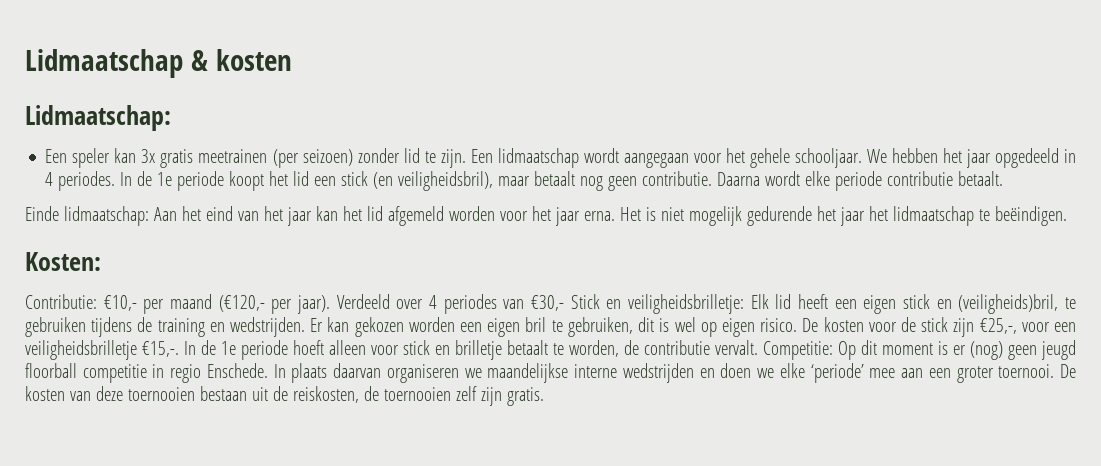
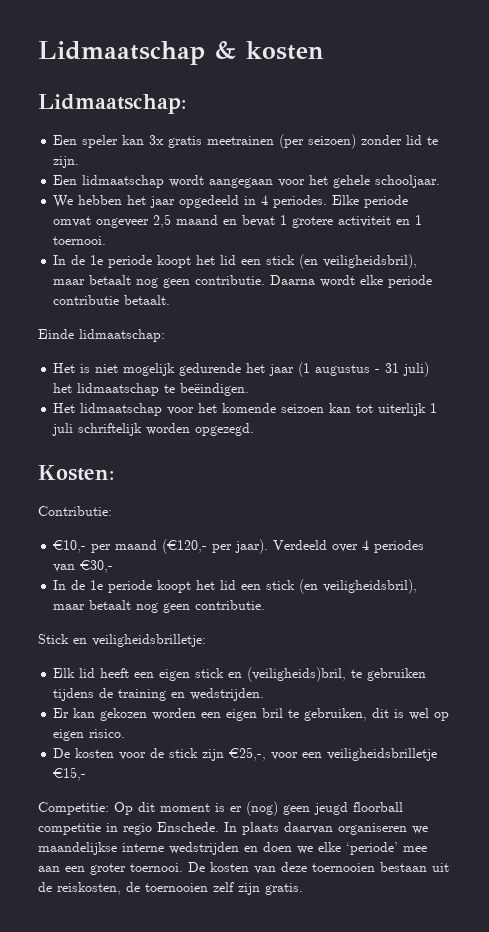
(466, 158) none -> (80, 162) //
(862, 158) none -> (441, 181) //
(116, 181) none -> [332,195,409,208] [53,214,423,228] [53,236,107,245] Elke periode omvat ongeveer 2,5 maand en bevat 1 grotere activiteit en 1 toernooi. //
[153,206,615,226] Aan het eind van het jaar kan het lid afgemeld worden voor het jaar erna. -> (165, 335) //
(865, 216) none -> [298,362,430,377] (1 augustus - 31 juli)
(1067, 216) none -> [53,403,438,416] [52,423,255,436] // Het lidmaatschap voor het komende seizoen kan tot uiterlijk 1 juli schriftelijk worden opgezegd.
(97, 301) none -> (112, 511) //
(565, 303) none -> [53,579,418,594] [53,600,266,613] // In de 1e periode koopt het lid een stick (en veiligheidsbril), maar betaalt nog geen contributie. //
(744, 304) none -> (206, 640) //
(306, 327) none -> (265, 694) //
(798, 325) none -> (126, 733) //
[142,340,758,360] €15,-. In de 1e periode hoeft alleen voor stick en brilletje betaalt te worden, de contributie vervalt. -> [53,767,87,781] €15,- //

